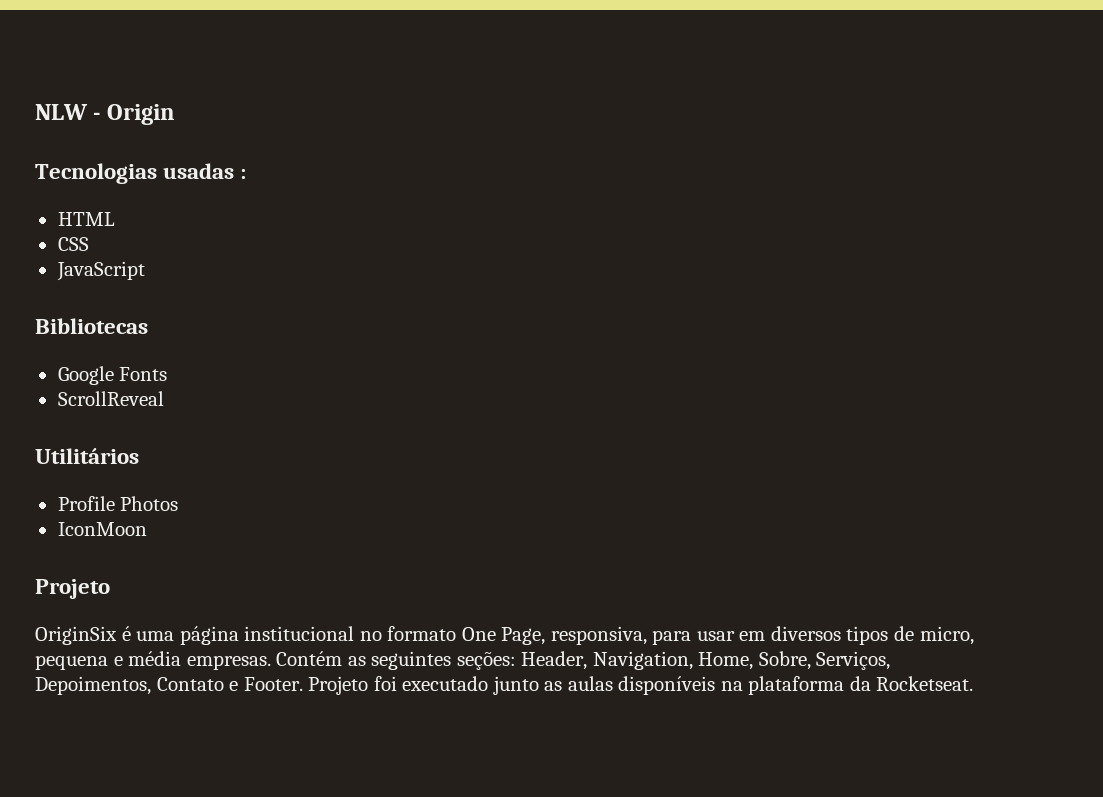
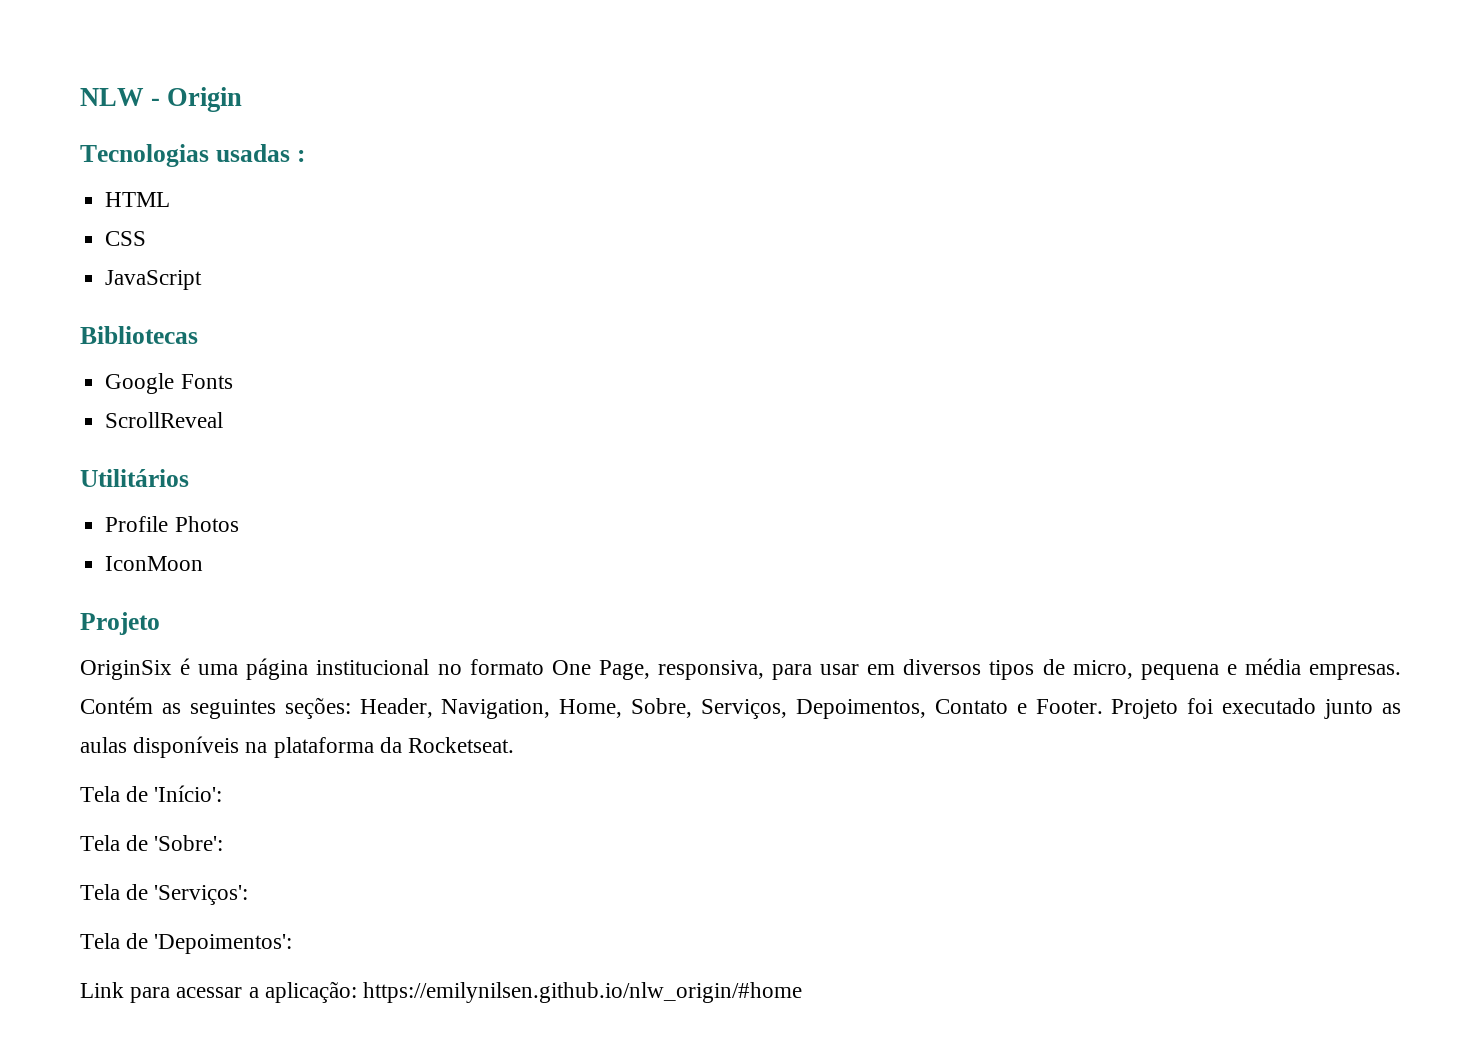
(974, 683) none -> [80,785,223,802] [80,835,224,851] [80,884,249,905] [80,933,293,954] [80,981,803,1003] // Tela de 'Início': // Tela de 'Sobre': // Tela de 'Serviços': // Tela de 'Depoimentos': // Link para acessar a aplicação: https://emilynilsen.github.io/nlw_origin/#home

